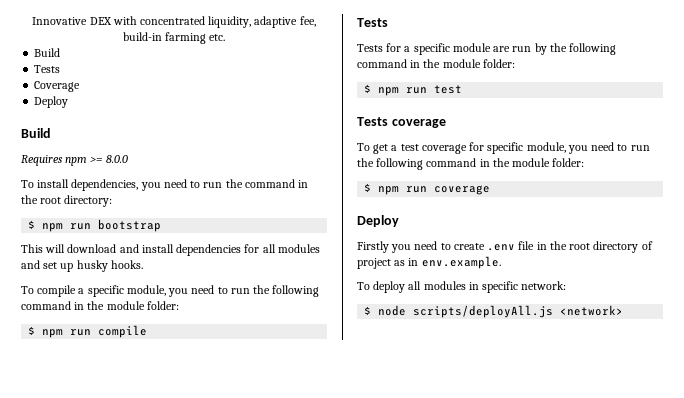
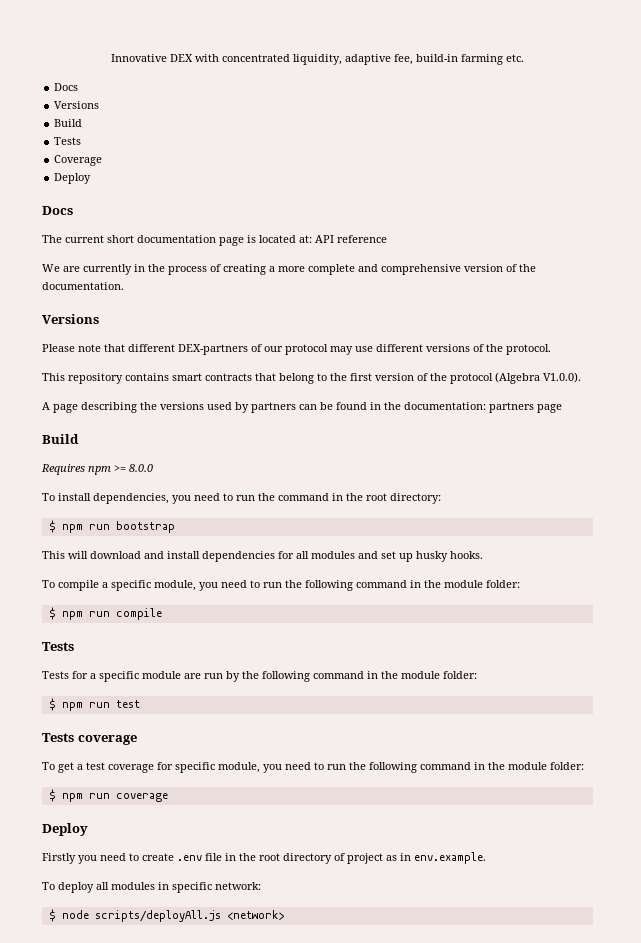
(226, 37) none -> [54,83,79,91] [54,101,100,109] // Docs // Versions
(69, 102) none -> [42,206,73,215] [42,235,387,246] [42,264,536,275] [42,282,124,290] [42,314,99,324] [42,344,551,355] [42,372,581,384] [42,402,562,413] // Docs // The current short documentation page is located at: API reference // We are currently in the process of creating a more complete and comprehensive version of the documentation. // Versions // Please note that different DEX-partners of our protocol may use different versions of the protocol. // This repository contains smart contracts that belong to the first version of the protocol (Algebra V1.0.0). // A page describing the versions used by partners can be found in the documentation: partners page

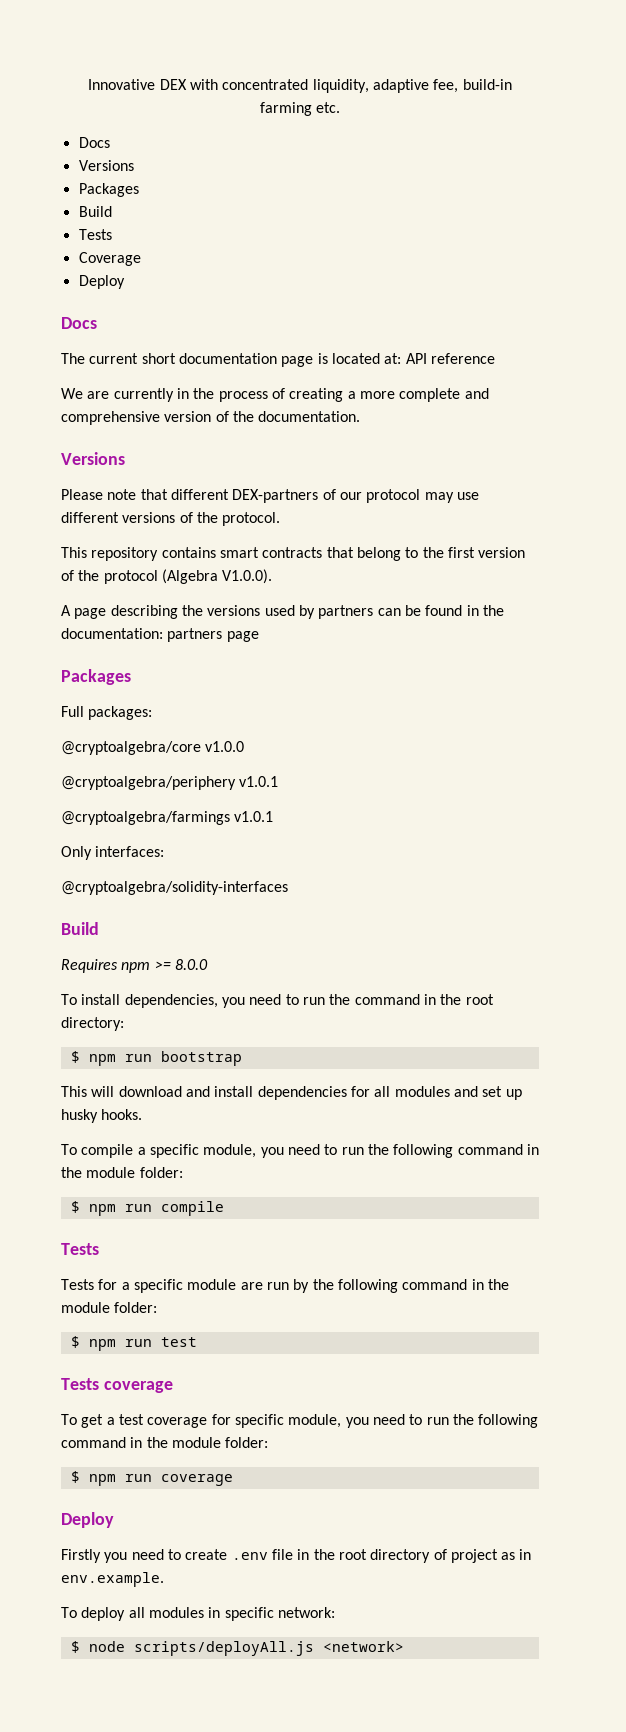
(100, 105) none -> [78,183,139,197] // Packages
(562, 408) none -> [61,669,131,685] [61,706,153,720] [61,741,245,755] [61,776,279,790] [61,811,274,825] [61,846,165,860] [61,881,288,895] // Packages // Full packages: // @cryptoalgebra/core v1.0.0 // @cryptoalgebra/periphery v1.0.1 // @cryptoalgebra/farmings v1.0.1 // Only interfaces: // @cryptoalgebra/solidity-interfaces

